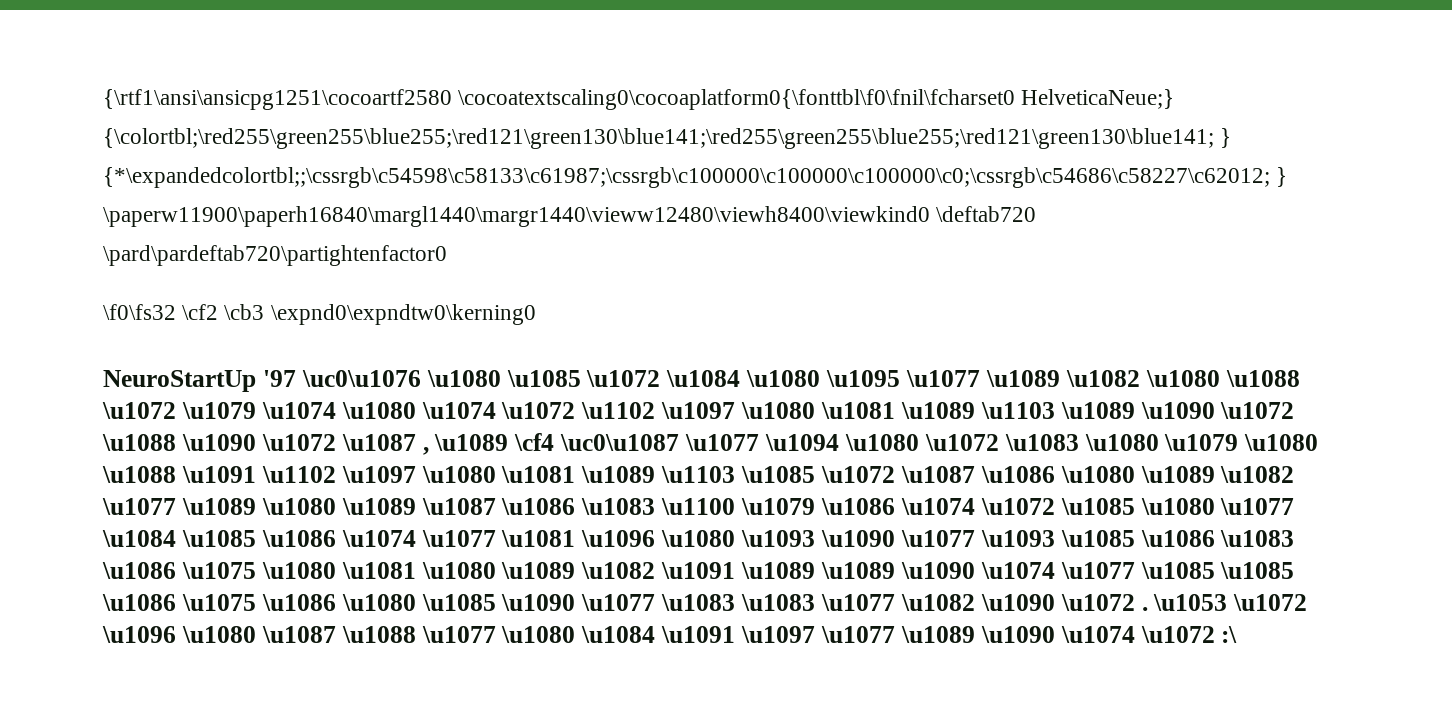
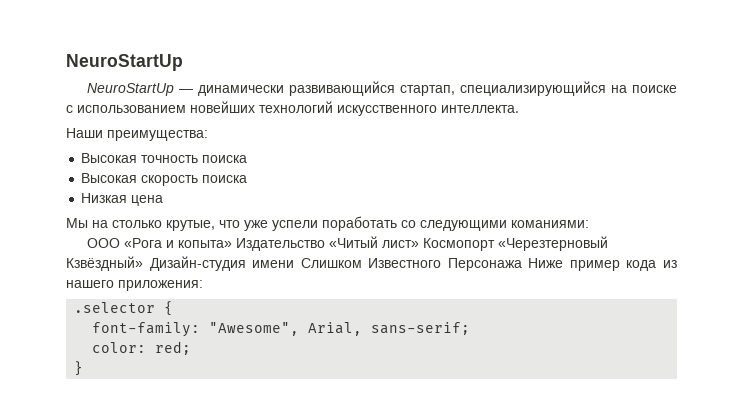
[103,89,1175,110] [103,128,1232,149] [103,167,1288,188] [103,206,1037,227] [103,245,447,266] [103,304,536,325] [103,370,1300,392] [102,402,1295,419] [102,433,1319,455] [102,466,1295,483] [102,498,1295,515] [102,530,1295,547] [102,562,1295,579] [102,594,1308,611] [102,626,1238,643] {\rtf1\ansi\ansicpg1251\cocoartf2580 \cocoatextscaling0\cocoaplatform0{\fonttbl\f0\fnil\fcharset0 HelveticaNeue;} {\colortbl;\red255\green255\blue255;\red121\green130\blue141;\red255\green255\blue255;\red121\green130\blue141; } {*\expandedcolortbl;;\cssrgb\c54598\c58133\c61987;\cssrgb\c100000\c100000\c100000\c0;\cssrgb\c54686\c58227\c62012; } \paperw11900\paperh16840\margl1440\margr1440\vieww12480\viewh8400\viewkind0 \deftab720 \pard\pardeftab720\partightenfactor0 // \f0\fs32 \cf2 \cb3 \expnd0\expndtw0\kerning0 // NeuroStartUp '97 \uc0\u1076 \u1080 \u1085 \u1072 \u1084 \u1080 \u1095 \u1077 \u1089 \u1082 \u1080 \u1088 \u1072 \u1079 \u1074 \u1080 \u1074 \u1072 \u1102 \u1097 \u1080 \u1081 \u1089 \u1103 \u1089 \u1090 \u1072 \u1088 \u1090 \u1072 \u1087 , \u1089 \cf4 \uc0\u1087 \u1077 \u1094 \u1080 \u1072 \u1083 \u1080 \u1079 \u1080 \u1088 \u1091 \u1102 \u1097 \u1080 \u1081 \u1089 \u1103 \u1085 \u1072 \u1087 \u1086 \u1080 \u1089 \u1082 \u1077 \u1089 \u1080 \u1089 \u1087 \u1086 \u1083 \u1100 \u1079 \u1086 \u1074 \u1072 \u1085 \u1080 \u1077 \u1084 \u1085 \u1086 \u1074 \u1077 \u1081 \u1096 \u1080 \u1093 \u1090 \u1077 \u1093 \u1085 \u1086 \u1083 \u1086 \u1075 \u1080 \u1081 \u1080 \u1089 \u1082 \u1091 \u1089 \u1089 \u1090 \u1074 \u1077 \u1085 \u1085 \u1086 \u1075 \u1086 \u1080 \u1085 \u1090 \u1077 \u1083 \u1083 \u1077 \u1082 \u1090 \u1072 . \u1053 \u1072 \u1096 \u1080 \u1087 \u1088 \u1077 \u1080 \u1084 \u1091 \u1097 \u1077 \u1089 \u1090 \u1074 \u1072 :\ -> [66,54,183,71] [87,81,677,96] [66,101,519,116] [66,128,208,141] [81,153,248,163] [81,173,248,186] [81,193,164,206] [66,216,589,231] [87,236,609,251] [66,256,677,271] [66,280,203,291] [74,301,174,316] [92,322,471,337] [92,341,192,355] [74,361,84,376] NeuroStartUp // NeuroStartUp — динамически развивающийся стартап, специализирующийся на поиске с использованием новейших технологий искусственного интеллекта. // Наши преимущества: // Высокая точность поиска // Высокая скорость поиска // Низкая цена // Мы на столько крутые, что уже успели поработать со следующими команиями: // ООО «Рога и копыта» Издательство «Читый лист» Космопорт «Черезтерновый Кзвёздный» Дизайн-студия имени Слишком Известного Персонажа Ниже пример кода из нашего приложения: // .selector { // font-family: "Awesome", Arial, sans-serif; // color: red; // }

